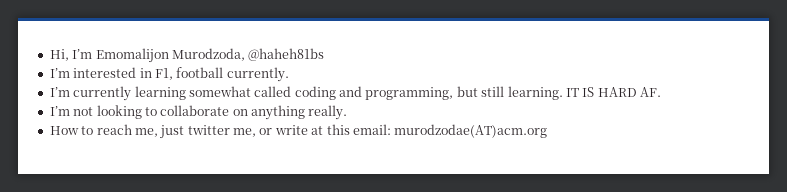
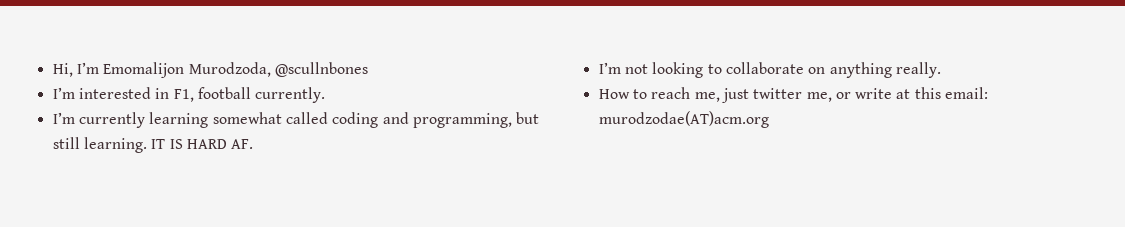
[248,48,325,61] @haheh81bs -> [274,62,368,77] @scullnbones

